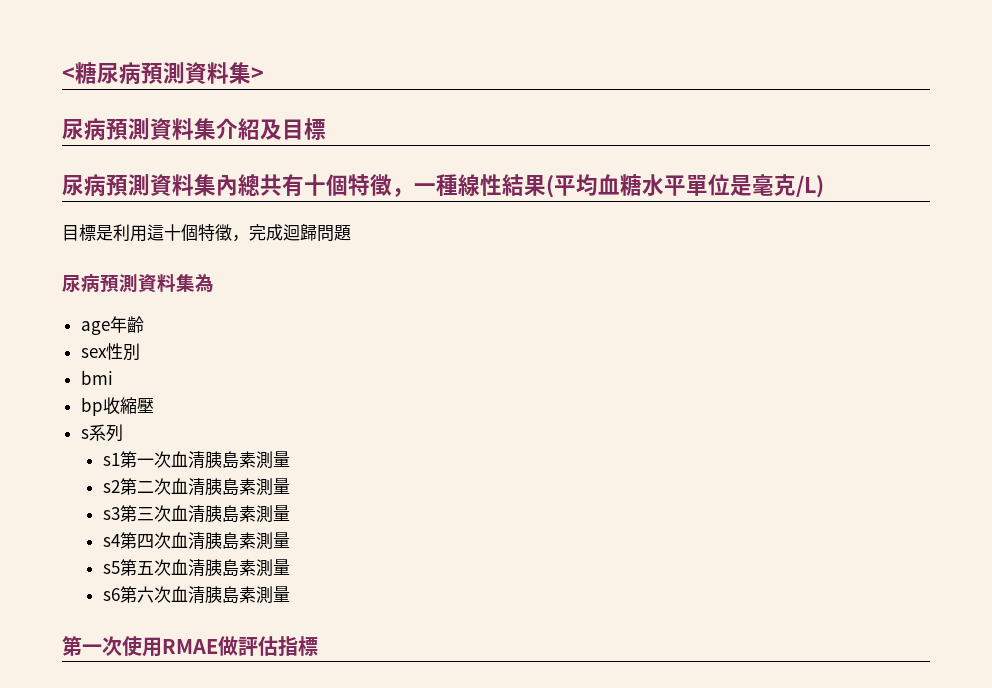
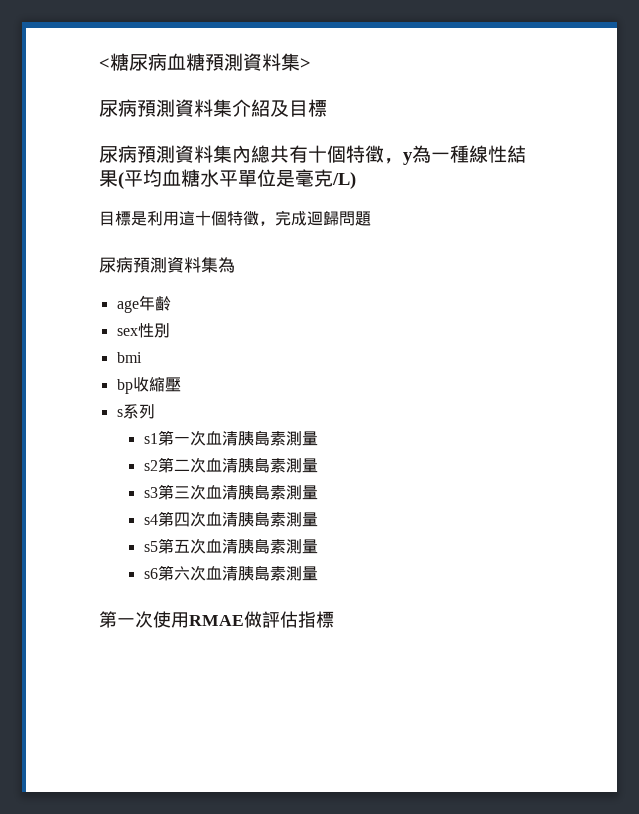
(141, 73) none -> [167,53,205,71] 血糖
(414, 192) none -> [403,145,431,165] y為

